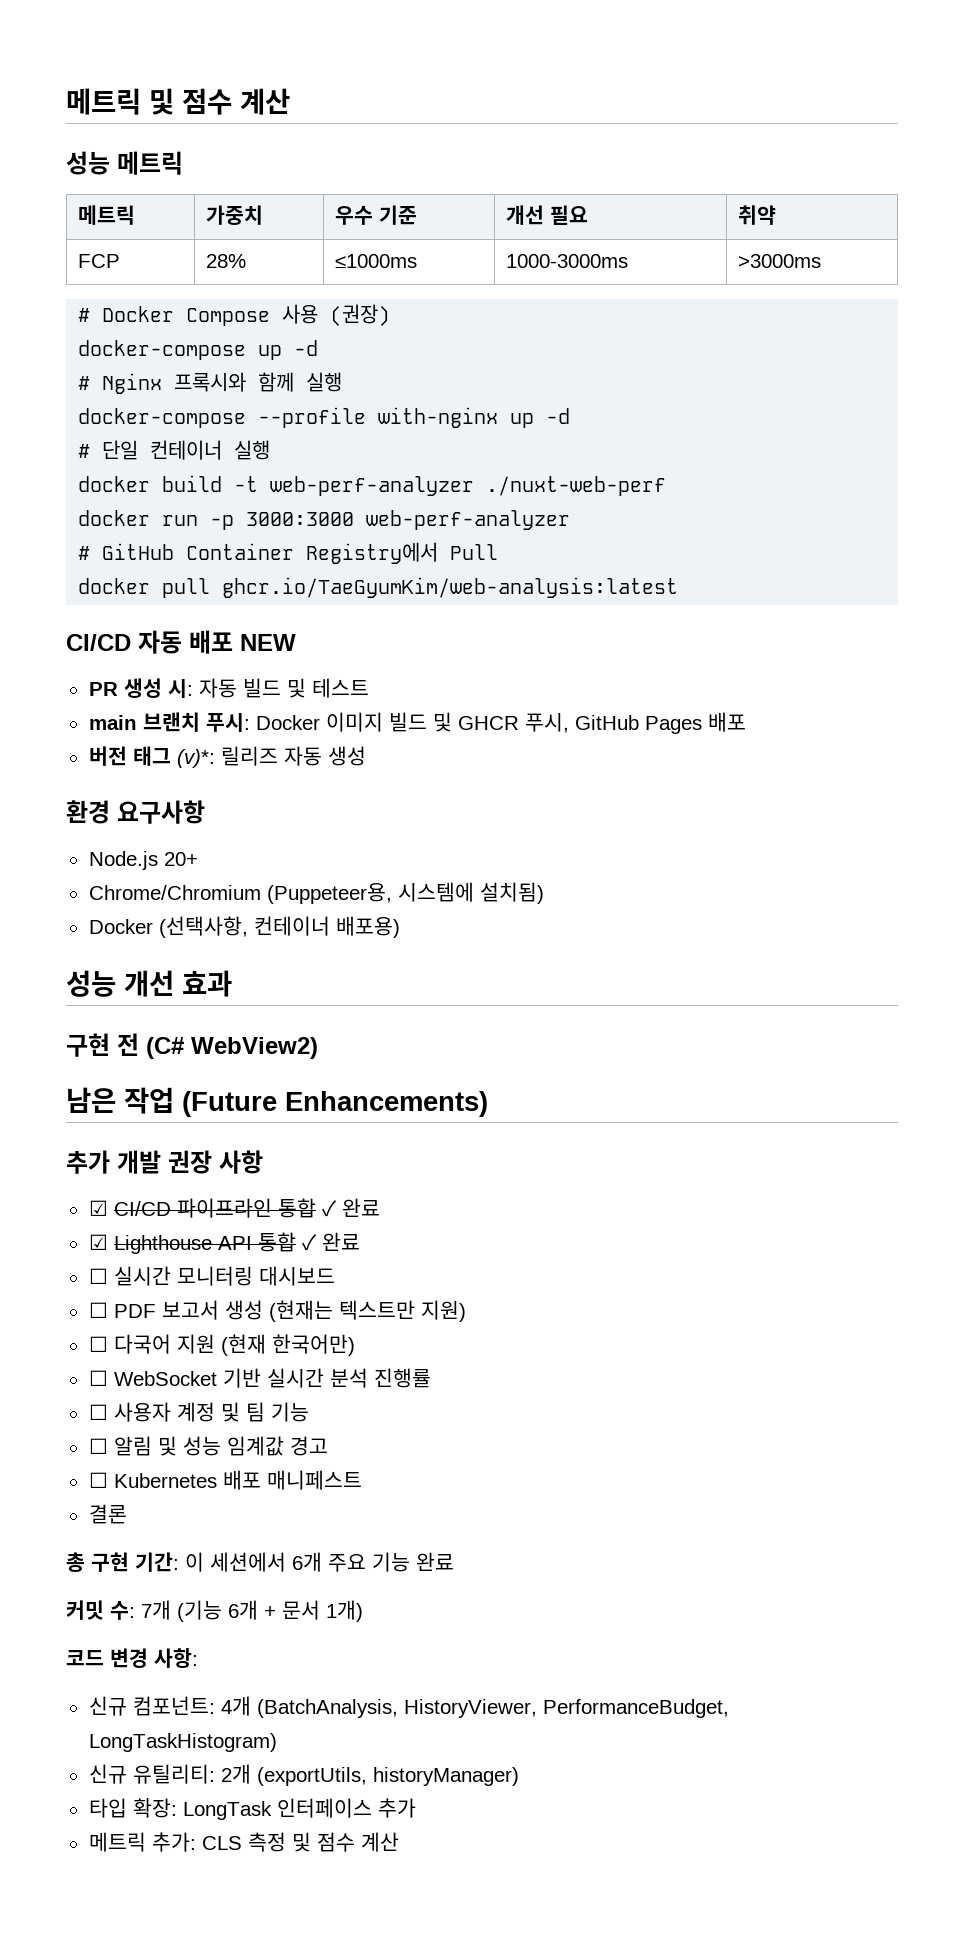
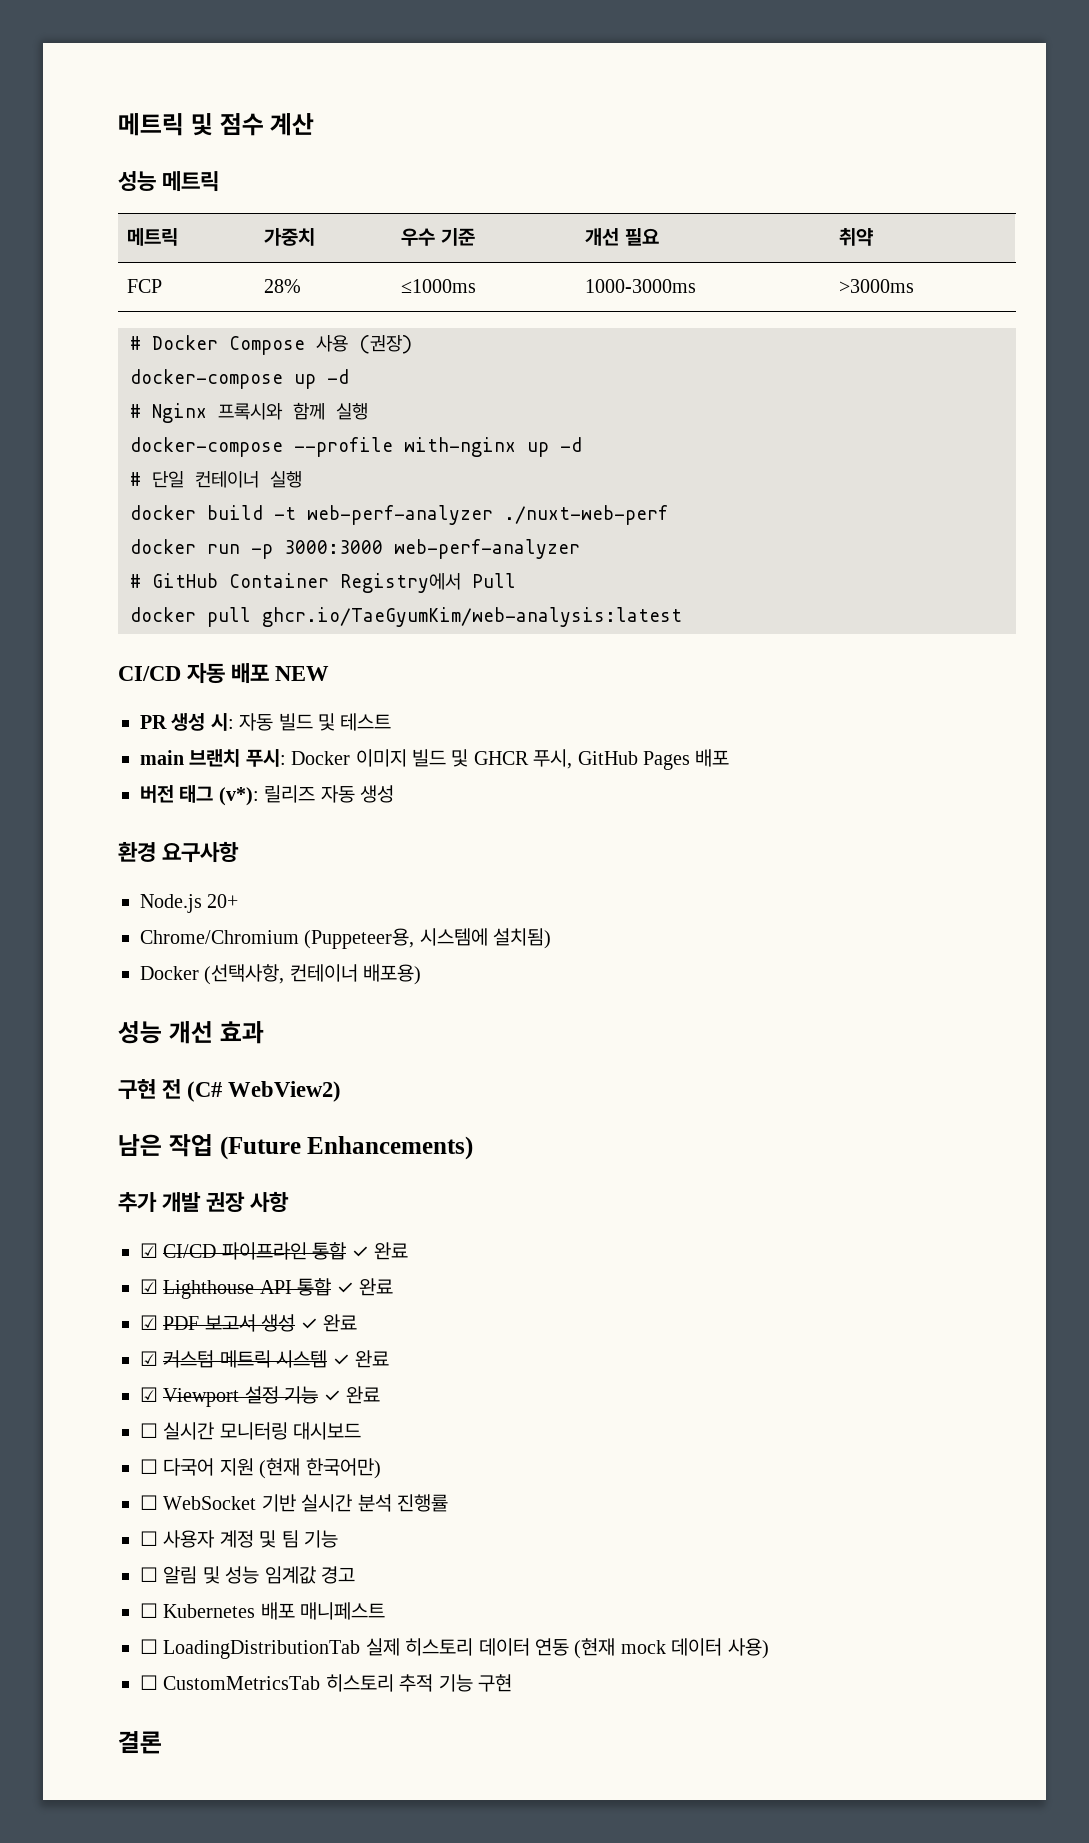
[176,749,215,768] (v)*: -> [218,787,259,806] (v*):
[88,1266,335,1286] [88,1300,466,1322] ☐ 실시간 모니터링 대시보드 // ☐ PDF 보고서 생성 (현재는 텍스트만 지원) -> [140,1314,357,1332] [140,1350,389,1368] [140,1386,380,1407] [140,1422,362,1440] ☑ PDF 보고서 생성 ✓ 완료 // ☑ 커스텀 메트릭 시스템 ✓ 완료 // ☑ Viewport 설정 기능 ✓ 완료 // ☐ 실시간 모니터링 대시보드
[88,1504,127,1524] [66,1552,454,1572] [66,1600,363,1622] [66,1648,198,1668] [88,1696,729,1718] [88,1733,277,1752] [88,1764,519,1786] [88,1798,416,1820] [88,1832,399,1852] 결론 // 총 구현 기간: 이 세션에서 6개 주요 기능 완료 // 커밋 수: 7개 (기능 6개 + 문서 1개) // 코드 변경 사항: // 신규 컴포넌트: 4개 (BatchAnalysis, HistoryViewer, PerformanceBudget, LongTaskHistogram) // 신규 유틸리티: 2개 (exportUtils, historyManager) // 타입 확장: LongTask 인터페이스 추가 // 메트릭 추가: CLS 측정 및 점수 계산 -> [140,1638,769,1659] [140,1674,512,1692] [118,1731,162,1754] ☐ LoadingDistributionTab 실제 히스토리 데이터 연동 (현재 mock 데이터 사용) // ☐ CustomMetricsTab 히스토리 추적 기능 구현 // 결론

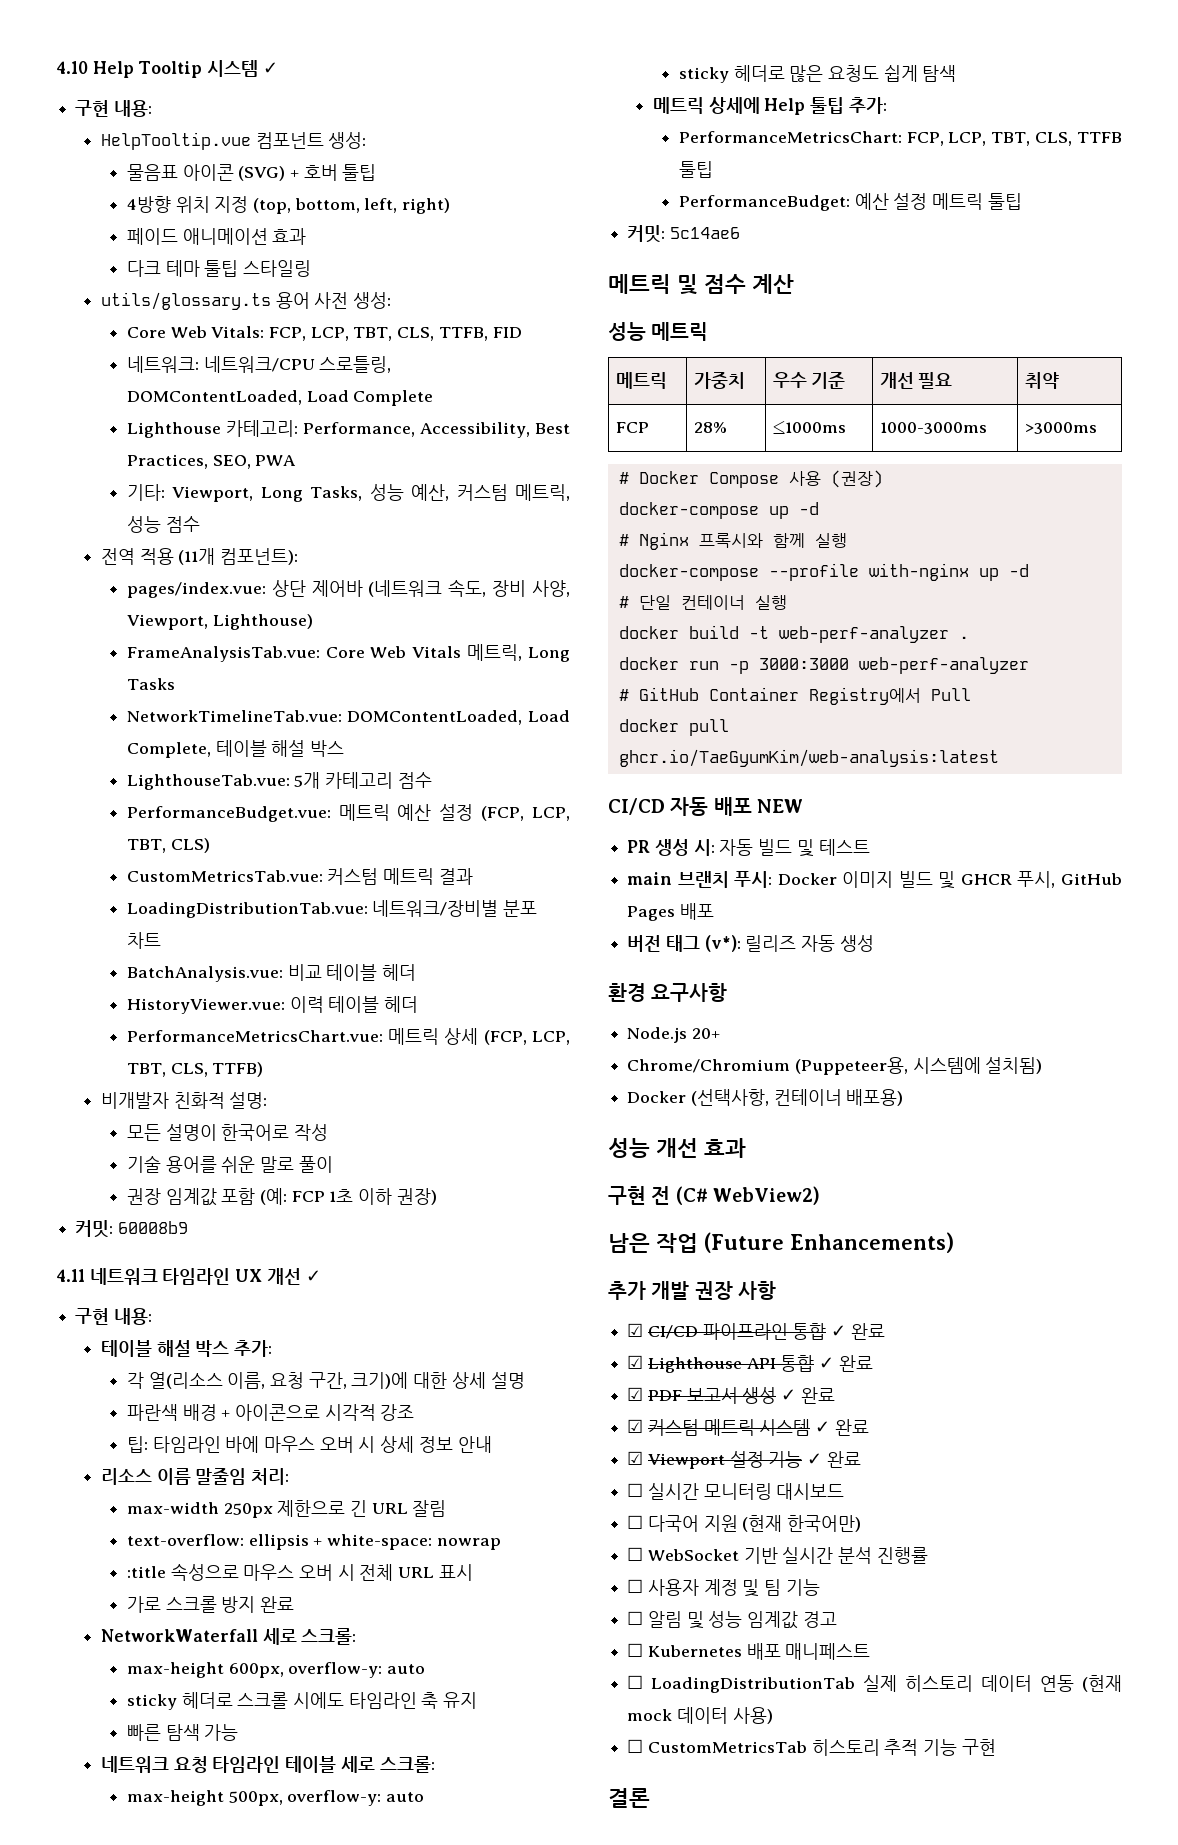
(118, 124) none -> [56,60,278,78] [75,100,152,117] [101,132,367,150] [126,164,377,181] [126,196,451,214] [126,228,307,245] [126,260,311,277] [101,292,392,310] [126,326,522,341] [126,356,392,373] [126,390,434,406] [126,420,570,438] [126,454,297,469] [126,484,570,502] [126,516,200,533] [101,548,299,565] [126,579,570,598] [126,614,313,630] [126,644,571,662] [126,678,175,690] [126,710,570,725] [126,740,344,758] [126,772,432,790] [126,804,570,822] [126,838,210,853] [126,868,473,885] [126,900,538,918] [126,932,161,949] [126,964,416,982] [126,996,418,1014] [126,1028,570,1045] [126,1062,264,1077] [101,1092,268,1109] [126,1124,328,1141] [126,1155,333,1173] [126,1188,437,1206] [75,1220,188,1238] [56,1268,321,1285] [75,1308,152,1325] [101,1340,273,1357] [126,1372,525,1389] [126,1404,415,1421] [126,1436,492,1453] [101,1468,290,1485] [126,1500,447,1518] [126,1534,501,1550] [126,1563,473,1581] [126,1596,294,1613] [101,1628,357,1645] [126,1662,425,1678] [126,1692,478,1710] [126,1724,239,1741] [101,1756,435,1773] [126,1790,424,1806] [678,65,957,83] [653,97,887,115] [678,131,1122,146] [678,161,713,178] [678,193,1022,211] [627,225,740,243] 4.10 Help Tooltip 시스템 ✓ // 구현 내용: // HelpTooltip.vue 컴포넌트 생성: // 물음표 아이콘 (SVG) + 호버 툴팁 // 4방향 위치 지정 (top, bottom, left, right) // 페이드 애니메이션 효과 // 다크 테마 툴팁 스타일링 // utils/glossary.ts 용어 사전 생성: // Core Web Vitals: FCP, LCP, TBT, CLS, TTFB, FID // 네트워크: 네트워크/CPU 스로틀링, DOMContentLoaded, Load Complete // Lighthouse 카테고리: Performance, Accessibility, Best Practices, SEO, PWA // 기타: Viewport, Long Tasks, 성능 예산, 커스텀 메트릭, 성능 점수 // 전역 적용 (11개 컴포넌트): // pages/index.vue: 상단 제어바 (네트워크 속도, 장비 사양, Viewport, Lighthouse) // FrameAnalysisTab.vue: Core Web Vitals 메트릭, Long Tasks // NetworkTimelineTab.vue: DOMContentLoaded, Load Complete, 테이블 해설 박스 // LighthouseTab.vue: 5개 카테고리 점수 // PerformanceBudget.vue: 메트릭 예산 설정 (FCP, LCP, TBT, CLS) // CustomMetricsTab.vue: 커스텀 메트릭 결과 // LoadingDistributionTab.vue: 네트워크/장비별 분포 차트 // BatchAnalysis.vue: 비교 테이블 헤더 // HistoryViewer.vue: 이력 테이블 헤더 // PerformanceMetricsChart.vue: 메트릭 상세 (FCP, LCP, TBT, CLS, TTFB) // 비개발자 친화적 설명: // 모든 설명이 한국어로 작성 // 기술 용어를 쉬운 말로 풀이 // 권장 임계값 포함 (예: FCP 1초 이하 권장) // 커밋: 60008b9 // 4.11 네트워크 타임라인 UX 개선 ✓ // 구현 내용: // 테이블 해설 박스 추가: // 각 열(리소스 이름, 요청 구간, 크기)에 대한 상세 설명 // 파란색 배경 + 아이콘으로 시각적 강조 // 팁: 타임라인 바에 마우스 오버 시 상세 정보 안내 // 리소스 이름 말줄임 처리: // max-width 250px 제한으로 긴 URL 잘림 // text-overflow: ellipsis + white-space: nowrap // :title 속성으로 마우스 오버 시 전체 URL 표시 // 가로 스크롤 방지 완료 // NetworkWaterfall 세로 스크롤: // max-height 600px, overflow-y: auto // sticky 헤더로 스크롤 시에도 타임라인 축 유지 // 빠른 탐색 가능 // 네트워크 요청 타임라인 테이블 세로 스크롤: // max-height 500px, overflow-y: auto // sticky 헤더로 많은 요청도 쉽게 탐색 // 메트릭 상세에 Help 툴팁 추가: // PerformanceMetricsChart: FCP, LCP, TBT, CLS, TTFB 툴팁 // PerformanceBudget: 예산 설정 메트릭 툴팁 // 커밋: 5c14ae6 //
[504,505,668,525] ./nuxt-web-perf -> [958,636,969,639] .

